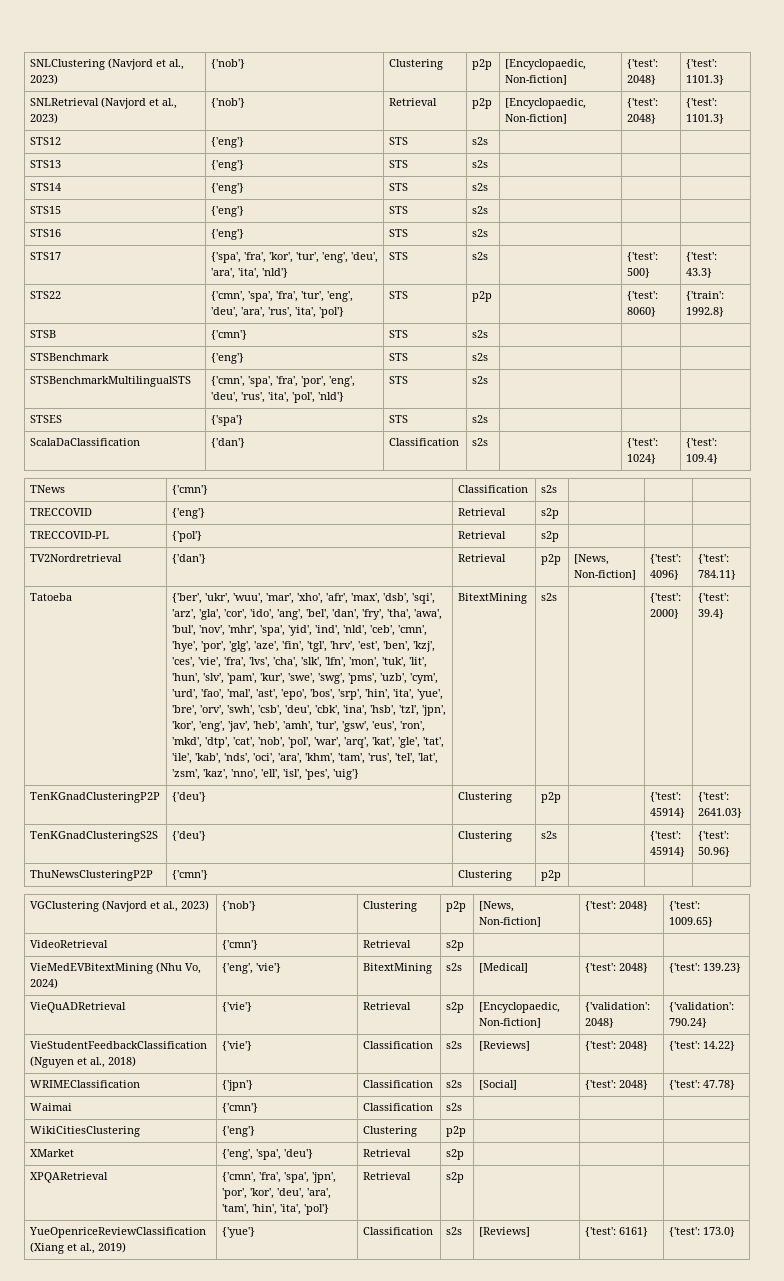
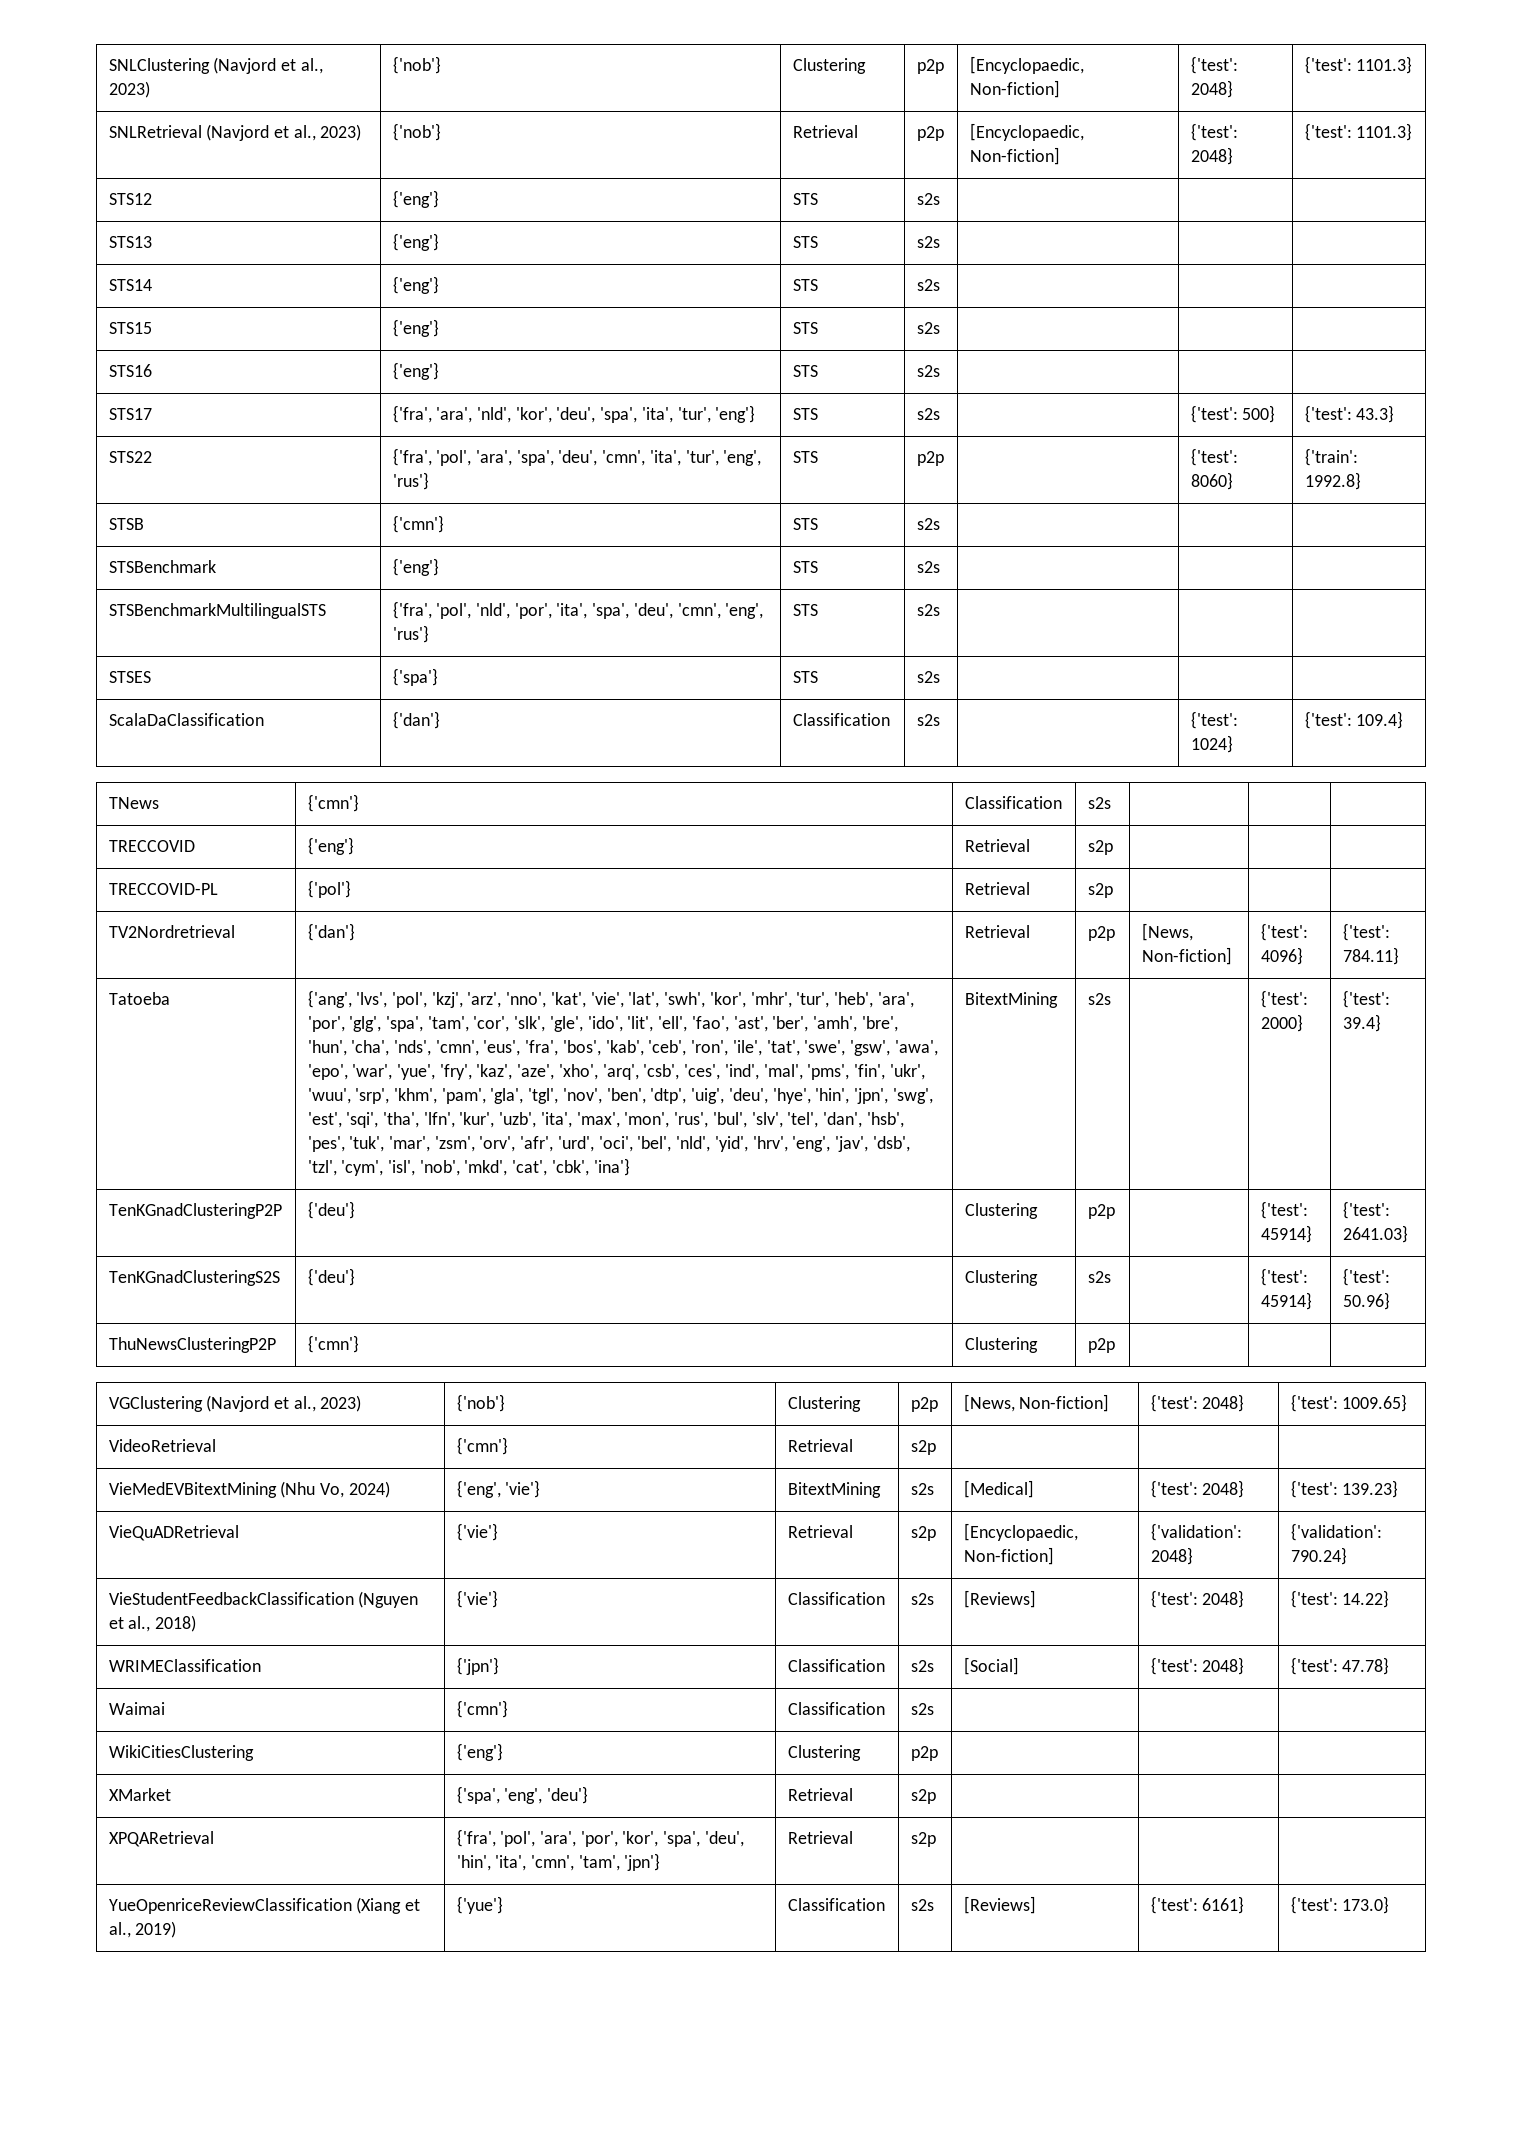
[210,252,378,263] [210,268,288,279] {'spa', 'fra', 'kor', 'tur', 'eng', 'deu', 'ara', 'ita', 'nld'} -> [392,405,756,423] {'fra', 'ara', 'nld', 'kor', 'deu', 'spa', 'ita', 'tur', 'eng'}
[210,291,353,302] [210,307,344,318] {'cmn', 'spa', 'fra', 'tur', 'eng', 'deu', 'ara', 'rus', 'ita', 'pol'} -> [392,448,762,466] [392,472,429,490] {'fra', 'pol', 'ara', 'spa', 'deu', 'cmn', 'ita', 'tur', 'eng', 'rus'}
[210,376,355,387] [210,392,344,403] {'cmn', 'spa', 'fra', 'por', 'eng', 'deu', 'rus', 'ita', 'pol', 'nld'} -> [392,601,764,619] [392,625,429,643] {'fra', 'pol', 'nld', 'por', 'ita', 'spa', 'deu', 'cmn', 'eng', 'rus'}
[171,593,435,604] [171,609,442,620] [171,625,427,636] [171,641,435,652] [171,657,427,668] [171,673,438,684] [171,689,443,700] [171,705,446,716] [171,721,425,732] [171,737,444,748] [171,753,438,764] [171,769,359,780] {'ber', 'ukr', 'wuu', 'mar', 'xho', 'afr', 'max', 'dsb', 'sqi', 'arz', 'gla', 'cor', 'ido', 'ang', 'bel', 'dan', 'fry', 'tha', 'awa', 'bul', 'nov', 'mhr', 'spa', 'yid', 'ind', 'nld', 'ceb', 'cmn', 'hye', 'por', 'glg', 'aze', 'fin', 'tgl', 'hrv', 'est', 'ben', 'kzj', 'ces', 'vie', 'fra', 'lvs', 'cha', 'slk', 'lfn', 'mon', 'tuk', 'lit', 'hun', 'slv', 'pam', 'kur', 'swe', 'swg', 'pms', 'uzb', 'cym', 'urd', 'fao', 'mal', 'ast', 'epo', 'bos', 'srp', 'hin', 'ita', 'yue', 'bre', 'orv', 'swh', 'csb', 'deu', 'cbk', 'ina', 'hsb', 'tzl', 'jpn', 'kor', 'eng', 'jav', 'heb', 'amh', 'tur', 'gsw', 'eus', 'ron', 'mkd', 'dtp', 'cat', 'nob', 'pol', 'war', 'arq', 'kat', 'gle', 'tat', 'ile', 'kab', 'nds', 'oci', 'ara', 'khm', 'tam', 'rus', 'tel', 'lat', 'zsm', 'kaz', 'nno', 'ell', 'isl', 'pes', 'uig'} -> [307,990,914,1008] [307,1016,898,1032] [307,1040,938,1056] [307,1064,925,1080] [307,1088,933,1104] [307,1112,904,1128] [307,1136,910,1152] [307,1158,630,1176] {'ang', 'lvs', 'pol', 'kzj', 'arz', 'nno', 'kat', 'vie', 'lat', 'swh', 'kor', 'mhr', 'tur', 'heb', 'ara', 'por', 'glg', 'spa', 'tam', 'cor', 'slk', 'gle', 'ido', 'lit', 'ell', 'fao', 'ast', 'ber', 'amh', 'bre', 'hun', 'cha', 'nds', 'cmn', 'eus', 'fra', 'bos', 'kab', 'ceb', 'ron', 'ile', 'tat', 'swe', 'gsw', 'awa', 'epo', 'war', 'yue', 'fry', 'kaz', 'aze', 'xho', 'arq', 'csb', 'ces', 'ind', 'mal', 'pms', 'fin', 'ukr', 'wuu', 'srp', 'khm', 'pam', 'gla', 'tgl', 'nov', 'ben', 'dtp', 'uig', 'deu', 'hye', 'hin', 'jpn', 'swg', 'est', 'sqi', 'tha', 'lfn', 'kur', 'uzb', 'ita', 'max', 'mon', 'rus', 'bul', 'slv', 'tel', 'dan', 'hsb', 'pes', 'tuk', 'mar', 'zsm', 'orv', 'afr', 'urd', 'oci', 'bel', 'nld', 'yid', 'hrv', 'eng', 'jav', 'dsb', 'tzl', 'cym', 'isl', 'nob', 'mkd', 'cat', 'cbk', 'ina'}
[221,1149,281,1160] {'eng', 'spa', -> [456,1786,543,1804] {'spa', 'eng',
[221,1172,336,1183] [221,1188,331,1199] [221,1204,329,1215] {'cmn', 'fra', 'spa', 'jpn', 'por', 'kor', 'deu', 'ara', 'tam', 'hin', 'ita', 'pol'} -> [456,1829,744,1847] [456,1853,661,1871] {'fra', 'pol', 'ara', 'por', 'kor', 'spa', 'deu', 'hin', 'ita', 'cmn', 'tam', 'jpn'}

